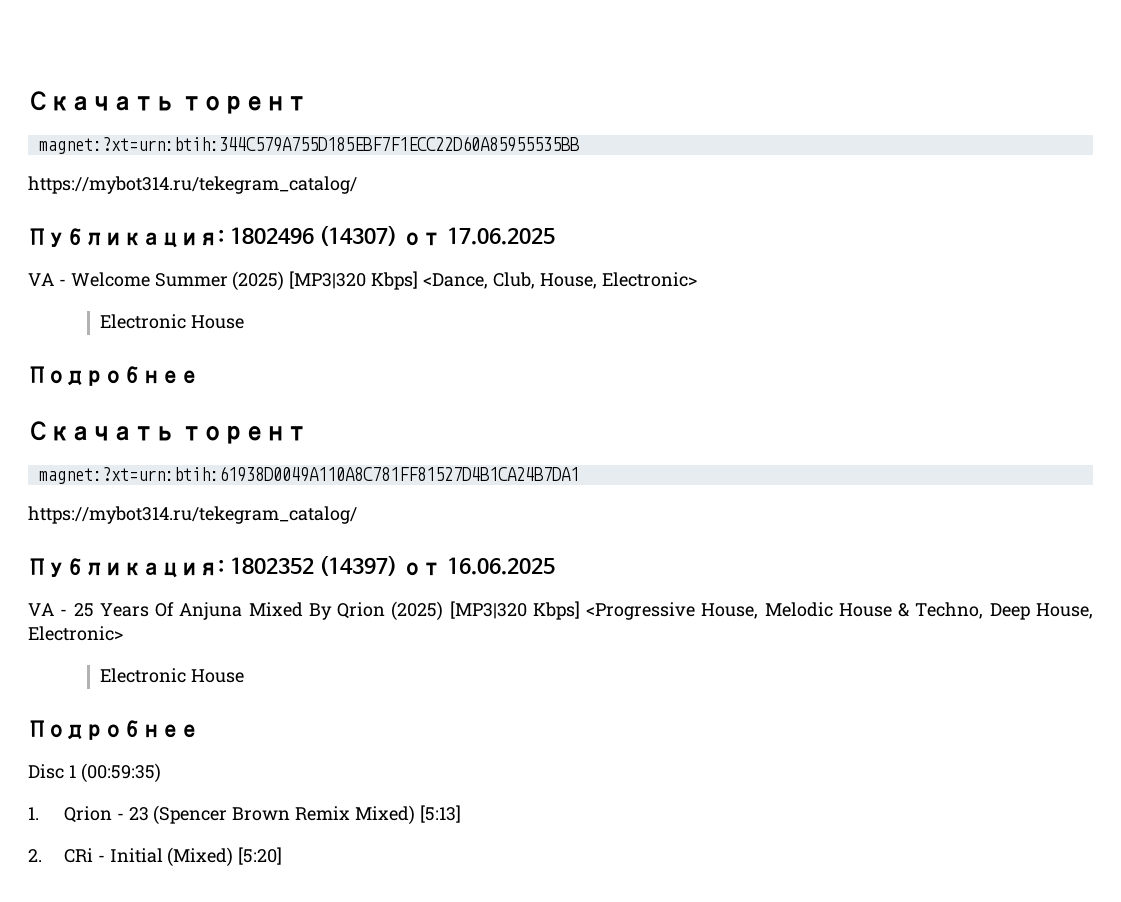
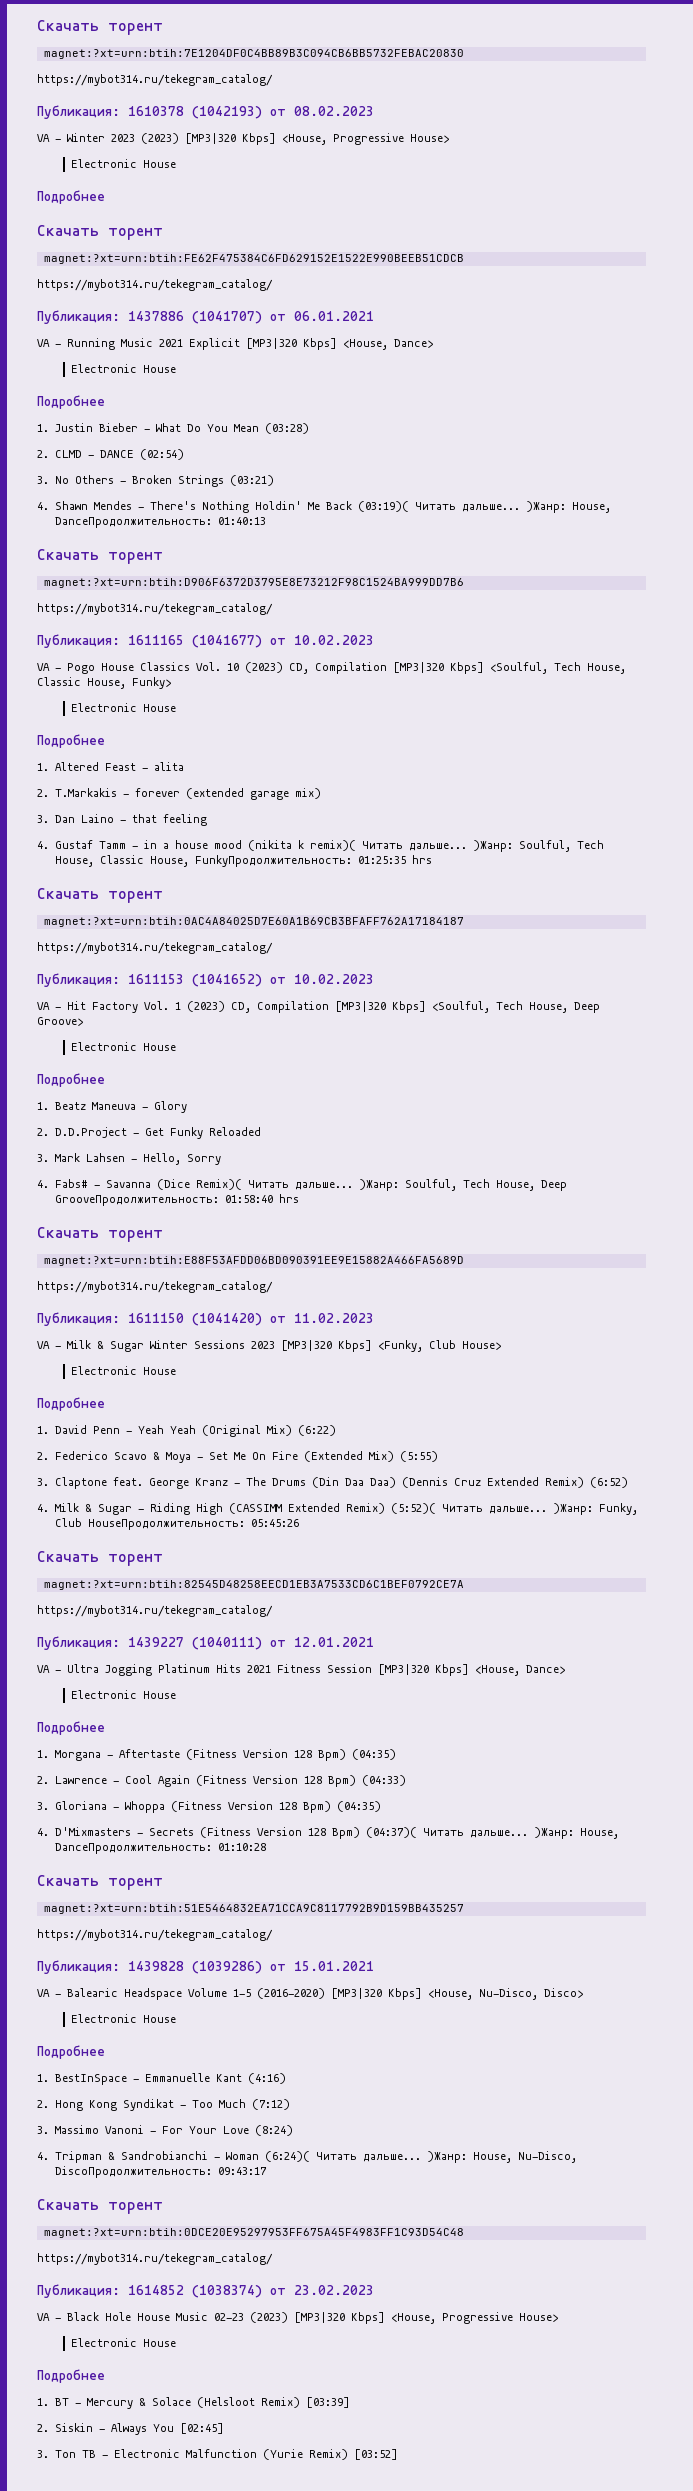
[28,91,308,114] [38,136,579,154] [28,176,357,194] [28,225,555,248] [28,271,697,291] Скачать торент // magnet:?xt=urn:btih:344C579A755D185EBF7F1ECC22D60A85955535BB // https://mybot314.ru/tekegram_catalog/ // Публикация: 1802496 (14307) от 17.06.2025 // VA - Welcome Summer (2025) [MP3|320 Kbps] <Dance, Club, House, Electronic> -> [37,20,163,35] [43,49,464,59] [37,74,273,86] [37,105,374,119] [37,133,449,145] Скачать торент // magnet:?xt=urn:btih:7E1204DF0C4BB89B3C094CB6BB5732FEBAC20830 // https://mybot314.ru/tekegram_catalog/ // Публикация: 1610378 (1042193) от 08.02.2023 // VA - Winter 2023 (2023) [MP3|320 Kbps] <House, Progressive House>
[38,466,579,484] [28,506,357,524] [28,555,555,578] [28,601,1094,621] [28,626,123,641] [99,668,244,683] [28,720,199,740] [28,763,161,783] [28,805,461,825] [28,847,283,867] magnet:?xt=urn:btih:61938D0049A110A8C781FF81527D4B1CA24B7DA1 // https://mybot314.ru/tekegram_catalog/ // Публикация: 1802352 (14397) от 16.06.2025 // VA - 25 Years Of Anjuna Mixed By Qrion (2025) [MP3|320 Kbps] <Progressive House, Melodic House & Techno, Deep House, Electronic> // Electronic House // Подробнее // Disc 1 (00:59:35) // 1. Qrion - 23 (Spencer Brown Remix Mixed) [5:13] // 2. CRi - Initial (Mixed) [5:20] -> [43,254,464,264] [37,279,273,291] [37,310,374,324] [37,338,433,350] [70,364,176,373] [37,395,105,409] [37,423,309,434] [37,449,184,460] [37,475,274,487] [37,501,611,513] [54,517,266,528] [37,549,163,564] [43,578,464,588] [37,603,273,615] [37,634,374,648] [37,662,626,674] [37,677,171,689] [70,703,176,712] [37,734,105,748] [37,762,184,771] [37,788,321,800] [37,814,207,826] [37,840,604,852] [54,855,432,867] [37,888,163,903] [43,917,464,927] [37,942,273,954] [37,973,374,987] [37,1001,600,1013] [37,1017,83,1026] [70,1042,176,1051] [37,1073,105,1087] [37,1101,187,1113] [37,1127,261,1139] [37,1153,221,1165] [37,1179,567,1191] [54,1194,299,1206] [37,1227,163,1242] [43,1256,464,1266] [37,1281,273,1293] [37,1312,374,1326] [37,1340,501,1352] [70,1366,176,1375] [37,1397,105,1411] [37,1425,336,1437] [37,1451,438,1463] [37,1477,628,1489] [37,1503,638,1515] [54,1518,299,1530] [37,1551,163,1566] [43,1580,464,1590] [37,1605,273,1617] [37,1636,374,1650] [37,1664,565,1676] [70,1690,176,1699] [37,1721,105,1735] [37,1749,396,1761] [37,1775,406,1787] [37,1801,381,1813] [37,1827,619,1839] [54,1843,266,1854] [37,1875,163,1890] [43,1904,464,1914] [37,1929,273,1941] [37,1960,374,1974] [37,1988,583,2000] [70,2014,176,2023] [37,2045,105,2059] [37,2073,286,2085] [37,2099,290,2111] [37,2125,293,2136] [37,2151,577,2163] [54,2166,267,2178] [37,2199,163,2214] [43,2228,464,2238] [37,2253,273,2265] [37,2284,374,2298] [37,2312,558,2324] [70,2338,176,2347] [37,2369,105,2383] [37,2397,350,2409] [37,2423,224,2435] [37,2449,398,2460] magnet:?xt=urn:btih:FE62F475384C6FD629152E1522E990BEEB51CDCB // https://mybot314.ru/tekegram_catalog/ // Публикация: 1437886 (1041707) от 06.01.2021 // VA - Running Music 2021 Explicit [MP3|320 Kbps] <House, Dance> // Electronic House // Подробнее // 1. Justin Bieber - What Do You Mean (03:28) // 2. CLMD - DANCE (02:54) // 3. No Others - Broken Strings (03:21) // 4. Shawn Mendes - There's Nothing Holdin' Me Back (03:19)( Читать дальше... )Жанр: House, DanceПродолжительность: 01:40:13 // Скачать торент // magnet:?xt=urn:btih:D906F6372D3795E8E73212F98C1524BA999DD7B6 // https://mybot314.ru/tekegram_catalog/ // Публикация: 1611165 (1041677) от 10.02.2023 // VA - Pogo House Classics Vol. 10 (2023) CD, Compilation [MP3|320 Kbps] <Soulful, Tech House, Classic House, Funky> // Electronic House // Подробнее // 1. Altered Feast - alita // 2. T.Markakis - forever (extended garage mix) // 3. Dan Laino - that feeling // 4. Gustaf Tamm - in a house mood (nikita k remix)( Читать дальше... )Жанр: Soulful, Tech House, Classic House, FunkyПродолжительность: 01:25:35 hrs // Скачать торент // magnet:?xt=urn:btih:0AC4A84025D7E60A1B69CB3BFAFF762A17184187 // https://mybot314.ru/tekegram_catalog/ // Публикация: 1611153 (1041652) от 10.02.2023 // VA - Hit Factory Vol. 1 (2023) CD, Compilation [MP3|320 Kbps] <Soulful, Tech House, Deep Groove> // Electronic House // Подробнее // 1. Beatz Maneuva - Glory // 2. D.D.Project - Get Funky Reloaded // 3. Mark Lahsen - Hello, Sorry // 4. Fabs# - Savanna (Dice Remix)( Читать дальше... )Жанр: Soulful, Tech House, Deep GrooveПродолжительность: 01:58:40 hrs // Скачать торент // magnet:?xt=urn:btih:E88F53AFDD06BD090391EE9E15882A466FA5689D // https://mybot314.ru/tekegram_catalog/ // Публикация: 1611150 (1041420) от 11.02.2023 // VA - Milk & Sugar Winter Sessions 2023 [MP3|320 Kbps] <Funky, Club House> // Electronic House // Подробнее // 1. David Penn - Yeah Yeah (Original Mix) (6:22) // 2. Federico Scavo & Moya - Set Me On Fire (Extended Mix) (5:55) // 3. Claptone feat. George Kranz - The Drums (Din Daa Daa) (Dennis Cruz Extended Remix) (6:52) // 4. Milk & Sugar - Riding High (CASSIMM Extended Remix) (5:52)( Читать дальше... )Жанр: Funky, Club HouseПродолжительность: 05:45:26 // Скачать торент // magnet:?xt=urn:btih:82545D48258EECD1EB3A7533CD6C1BEF0792CE7A // https://mybot314.ru/tekegram_catalog/ // Публикация: 1439227 (1040111) от 12.01.2021 // VA - Ultra Jogging Platinum Hits 2021 Fitness Session [MP3|320 Kbps] <House, Dance> // Electronic House // Подробнее // 1. Morgana - Aftertaste (Fitness Version 128 Bpm) (04:35) // 2. Lawrence - Cool Again (Fitness Version 128 Bpm) (04:33) // 3. Gloriana - Whoppa (Fitness Version 128 Bpm) (04:35) // 4. D'Mixmasters - Secrets (Fitness Version 128 Bpm) (04:37)( Читать дальше... )Жанр: House, DanceПродолжительность: 01:10:28 // Скачать торент // magnet:?xt=urn:btih:51E5464832EA71CCA9C8117792B9D159BB435257 // https://mybot314.ru/tekegram_catalog/ // Публикация: 1439828 (1039286) от 15.01.2021 // VA - Balearic Headspace Volume 1-5 (2016-2020) [MP3|320 Kbps] <House, Nu-Disco, Disco> // Electronic House // Подробнее // 1. BestInSpace - Emmanuelle Kant (4:16) // 2. Hong Kong Syndikat - Too Much (7:12) // 3. Massimo Vanoni - For Your Love (8:24) // 4. Tripman & Sandrobianchi - Woman (6:24)( Читать дальше... )Жанр: House, Nu-Disco, DiscoПродолжительность: 09:43:17 // Скачать торент // magnet:?xt=urn:btih:0DCE20E95297953FF675A45F4983FF1C93D54C48 // https://mybot314.ru/tekegram_catalog/ // Публикация: 1614852 (1038374) от 23.02.2023 // VA - Black Hole House Music 02-23 (2023) [MP3|320 Kbps] <House, Progressive House> // Electronic House // Подробнее // 1. BT - Mercury & Solace (Helsloot Remix) [03:39] // 2. Siskin - Always You [02:45] // 3. Ton TB - Electronic Malfunction (Yurie Remix) [03:52]

